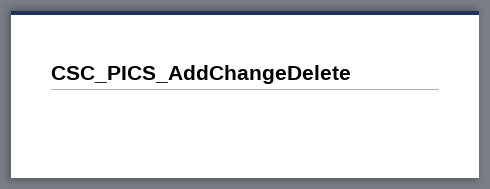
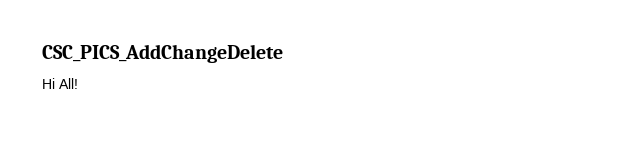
(351, 74) none -> [42,78,78,89] // Hi All!

